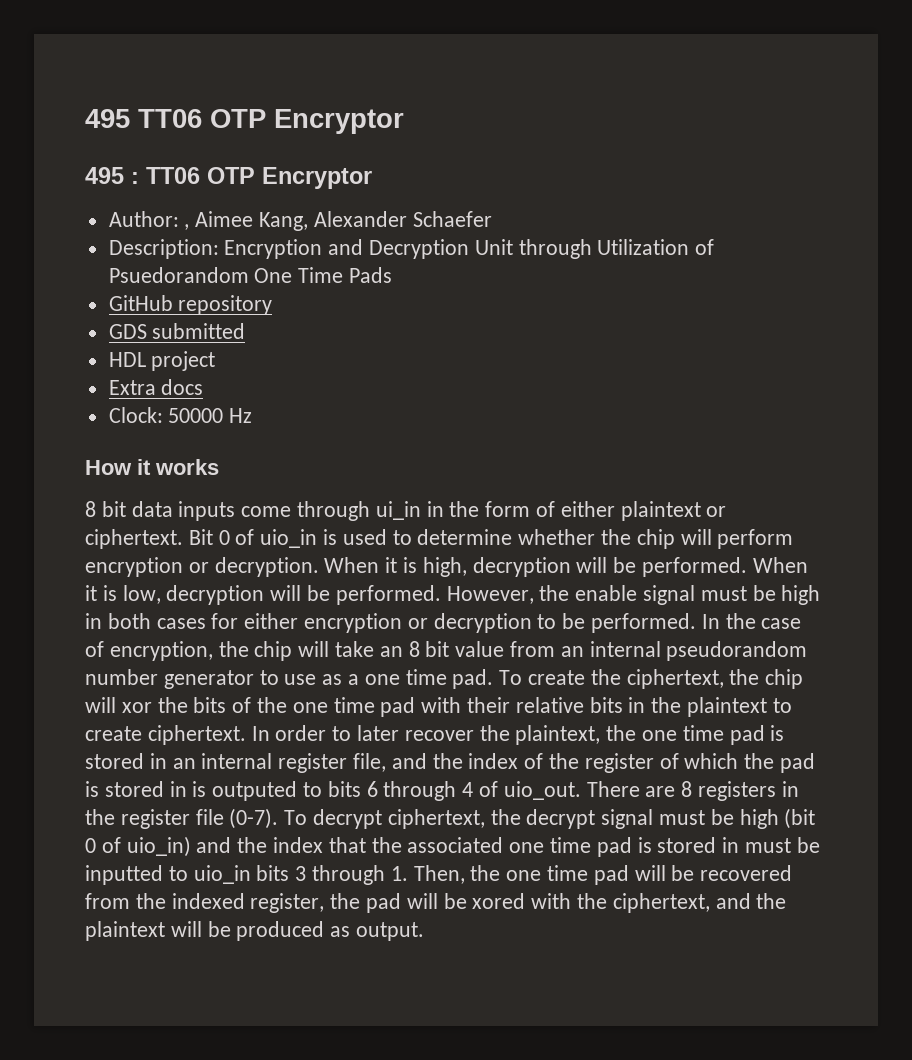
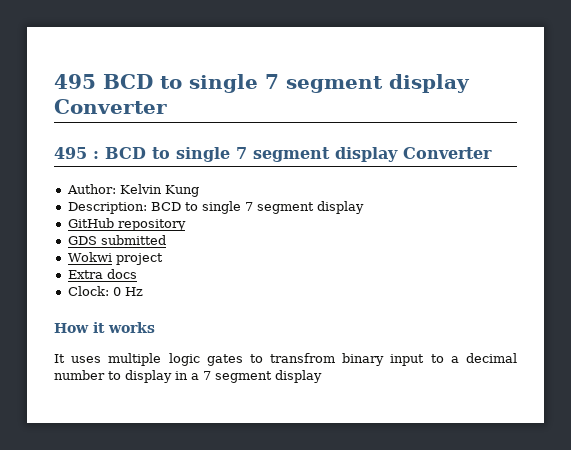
[85,109,404,134] [85,167,372,189] [108,211,492,231] [108,239,715,259] [108,267,393,283] 495 TT06 OTP Encryptor // 495 : TT06 OTP Encryptor // Author: , Aimee Kang, Alexander Schaefer // Description: Encryption and Decryption Unit through Utilization of Psuedorandom One Time Pads -> [54,74,470,93] [54,99,167,114] [54,147,492,162] [66,184,199,197] [67,201,364,214] 495 BCD to single 7 segment display Converter // 495 : BCD to single 7 segment display Converter // Author: Kelvin Kung // Description: BCD to single 7 segment display
[108,352,146,367] HDL -> [67,252,112,262] Wokwi
[168,408,224,423] 50000 -> [112,287,121,296] 0
[85,501,727,521] [85,529,794,549] [85,557,808,577] [85,585,821,605] [85,613,802,633] [85,641,808,661] [85,669,804,689] [85,697,792,717] [85,725,785,745] [85,753,816,773] [85,781,799,801] [85,808,816,829] [85,836,820,857] [85,865,793,885] [85,893,787,913] [85,921,425,941] 8 bit data inputs come through ui_in in the form of either plaintext or ciphertext. Bit 0 of uio_in is used to determine whether the chip will perform encryption or decryption. When it is high, decryption will be performed. When it is low, decryption will be performed. However, the enable signal must be high in both cases for either encryption or decryption to be performed. In the case of encryption, the chip will take an 8 bit value from an internal pseudorandom number generator to use as a one time pad. To create the ciphertext, the chip will xor the bits of the one time pad with their relative bits in the plaintext to create ciphertext. In order to later recover the plaintext, the one time pad is stored in an internal register file, and the index of the register of which the pad is stored in is outputed to bits 6 through 4 of uio_out. There are 8 registers in the register file (0-7). To decrypt ciphertext, the decrypt signal must be high (bit 0 of uio_in) and the index that the associated one time pad is stored in must be inputted to uio_in bits 3 through 1. Then, the one time pad will be recovered from the indexed register, the pad will be xored with the ciphertext, and the plaintext will be produced as output. -> [54,353,517,366] [54,370,322,383] It uses multiple logic gates to transfrom binary input to a decimal number to display in a 7 segment display

